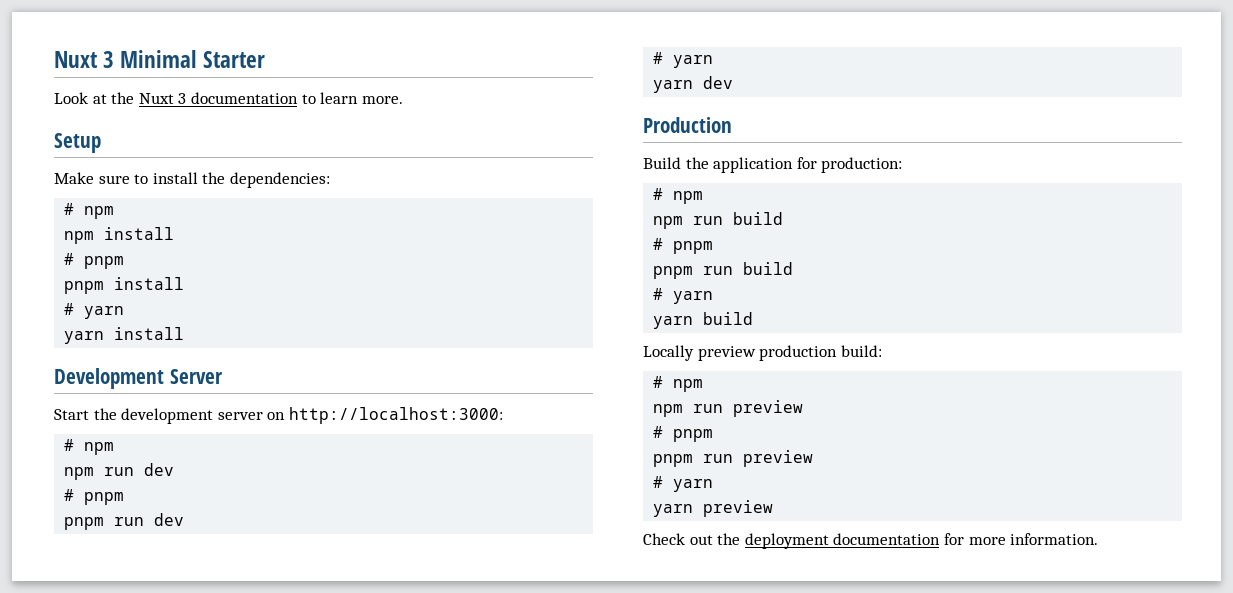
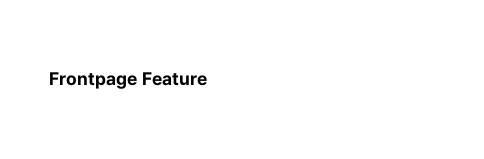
[54,50,265,68] [54,92,403,104] [54,133,101,153] [54,172,330,188] [64,203,115,219] [64,227,175,244] [64,253,125,269] [64,277,185,294] [64,303,125,319] [64,327,185,344] [54,368,223,389] [54,407,503,424] [64,439,115,455] [64,463,175,480] [64,489,125,505] [64,513,185,530] [653,52,714,68] [653,76,734,93] [643,117,732,133] [643,157,903,173] [653,188,704,204] [653,212,784,229] [653,238,714,254] [653,262,794,279] [653,288,714,304] [653,312,754,329] [643,345,882,361] [653,376,704,392] [653,400,804,417] [653,426,714,442] [653,450,814,467] [653,476,714,492] [653,500,774,517] [643,533,1099,549] Nuxt 3 Minimal Starter // Look at the Nuxt 3 documentation to learn more. // Setup // Make sure to install the dependencies: // # npm // npm install // # pnpm // pnpm install // # yarn // yarn install // Development Server // Start the development server on http://localhost:3000: // # npm // npm run dev // # pnpm // pnpm run dev // # yarn // yarn dev // Production // Build the application for production: // # npm // npm run build // # pnpm // pnpm run build // # yarn // yarn build // Locally preview production build: // # npm // npm run preview // # pnpm // pnpm run preview // # yarn // yarn preview // Check out the deployment documentation for more information. -> [49,72,207,89] Frontpage Feature

